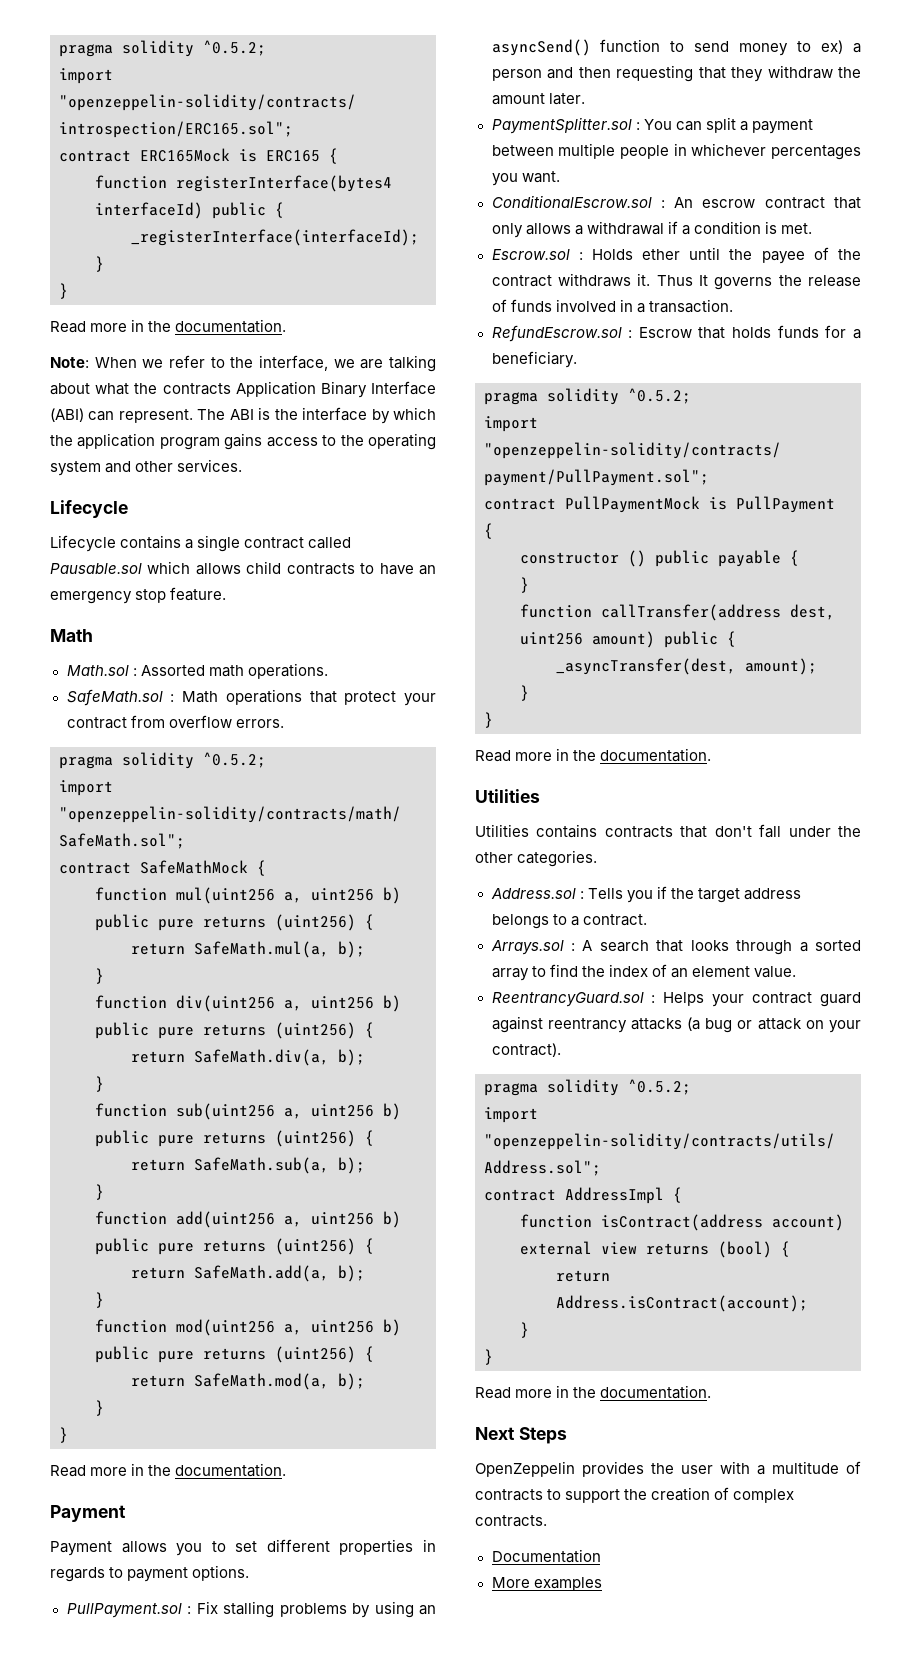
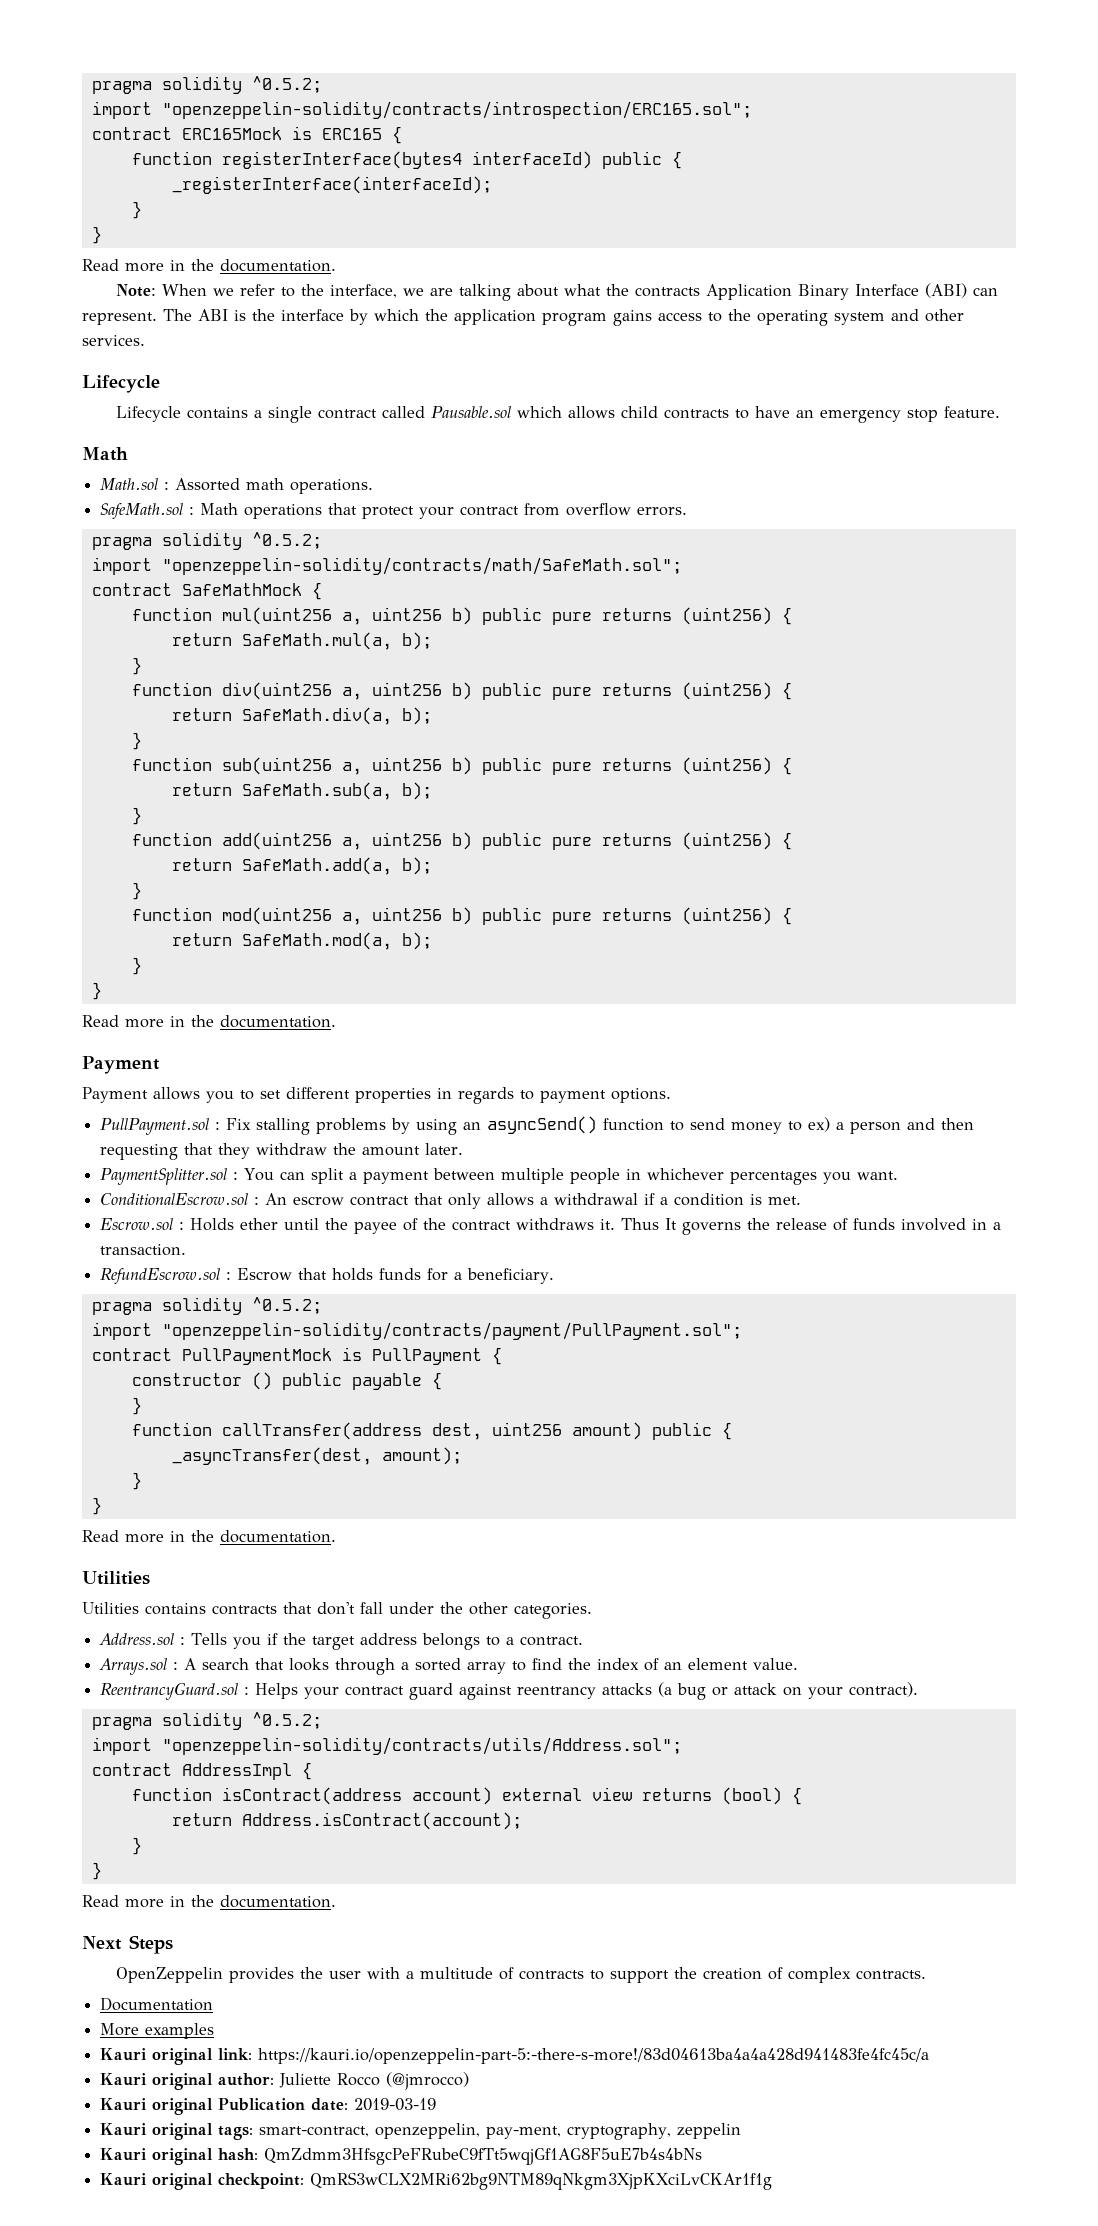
(602, 1584) none -> [100,2048,930,2065] [100,2072,470,2090] [100,2098,437,2115] [100,2123,742,2140] [100,2148,703,2165] [100,2172,773,2190] // Kauri original link: https://kauri.io/openzeppelin-part-5:-there-s-more!/83d04613ba4a4a428d941483fe4fc45c/a // Kauri original author: Juliette Rocco (@jmrocco) // Kauri original Publication date: 2019-03-19 // Kauri original tags: smart-contract, openzeppelin, pay-ment, cryptography, zeppelin // Kauri original hash: QmZdmm3HfsgcPeFRubeC9fTt5wqjGf1AG8F5uE7b4s4bNs // Kauri original checkpoint: QmRS3wCLX2MRi62bg9NTM89qNkgm3XjpKXciLvCKAr1f1g

